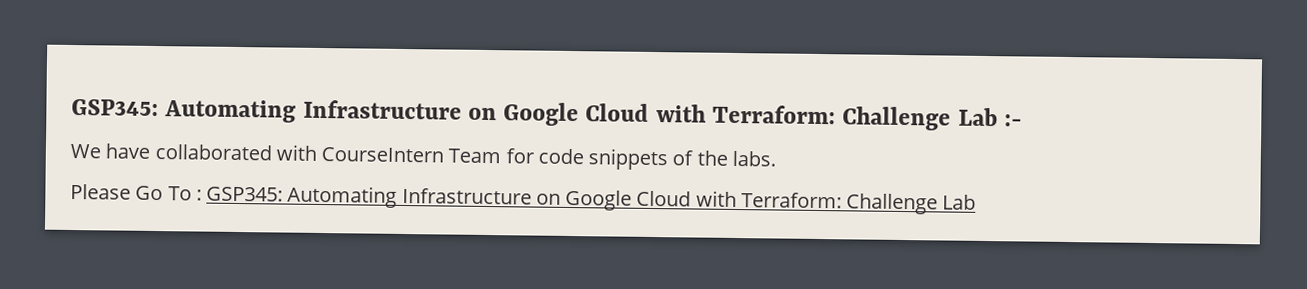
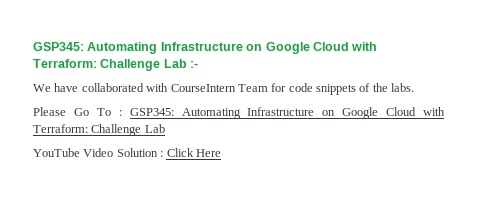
(977, 202) none -> [33,148,221,157] // YouTube Video Solution : Click Here

